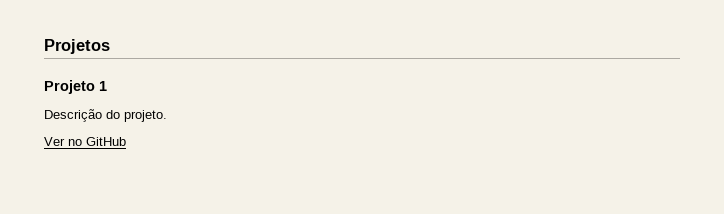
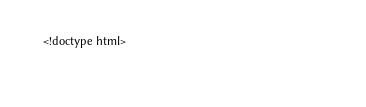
[44,39,110,54] [44,80,107,94] [44,109,167,122] [44,137,126,146] Projetos // Projeto 1 // Descrição do projeto. // Ver no GitHub -> [43,36,127,48] <!doctype html>

